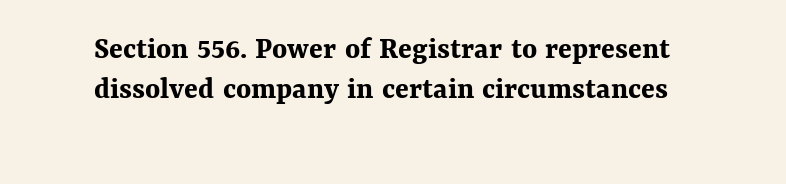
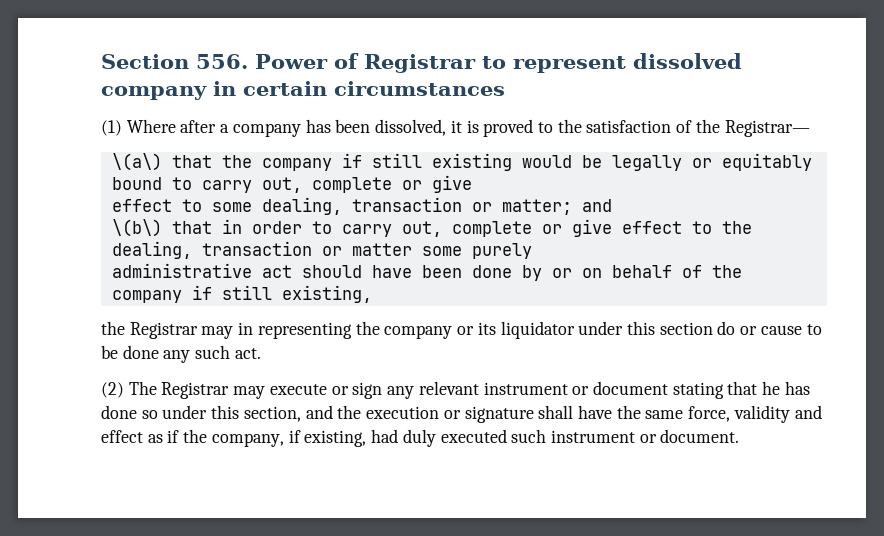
(669, 88) none -> [101,119,810,137] [111,153,812,171] [111,175,472,193] [111,197,612,215] [111,219,752,237] [111,241,532,259] [111,263,742,281] [111,285,372,303] [101,321,822,339] [101,345,261,363] [101,381,810,399] [101,405,822,423] [101,429,740,447] // (1) Where after a company has been dissolved, it is proved to the satisfaction of the Registrar— // \(a\) that the company if still existing would be legally or equitably bound to carry out, complete or give // effect to some dealing, transaction or matter; and // \(b\) that in order to carry out, complete or give effect to the dealing, transaction or matter some purely // administrative act should have been done by or on behalf of the company if still existing, // the Registrar may in representing the company or its liquidator under this section do or cause to be done any such act. // (2) The Registrar may execute or sign any relevant instrument or document stating that he has done so under this section, and the execution or signature shall have the same force, validity and effect as if the company, if existing, had duly executed such instrument or document.

